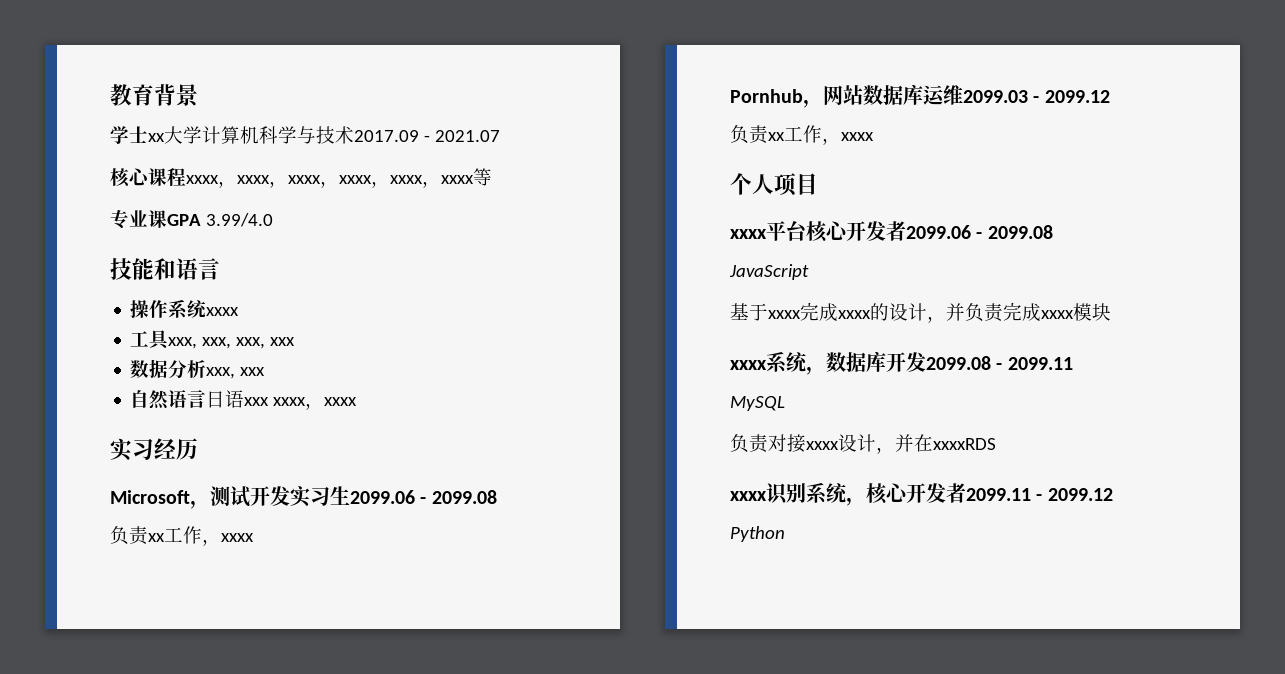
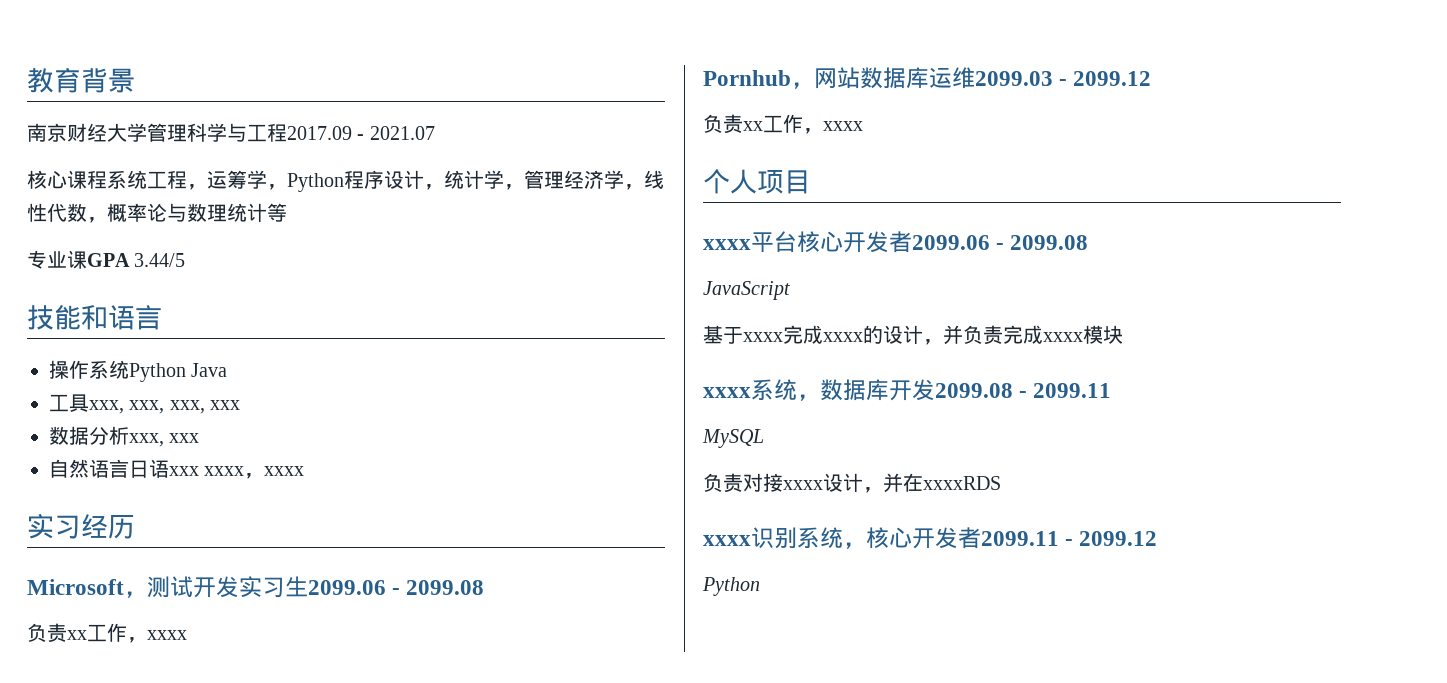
[110,126,354,144] 学士xx大学计算机科学与技术 -> [27,123,287,142] 南京财经大学管理科学与工程
[186,175,474,188] xxxx，xxxx，xxxx，xxxx，xxxx，xxxx -> [107,170,664,192] [27,203,267,223] 系统工程，运筹学，Python程序设计，统计学，管理经济学，线性代数，概率论与数理统计
[205,213,273,227] 3.99/4.0 -> [134,253,186,267] 3.44/5
[206,307,240,316] xxxx -> [129,363,228,382] Python Java

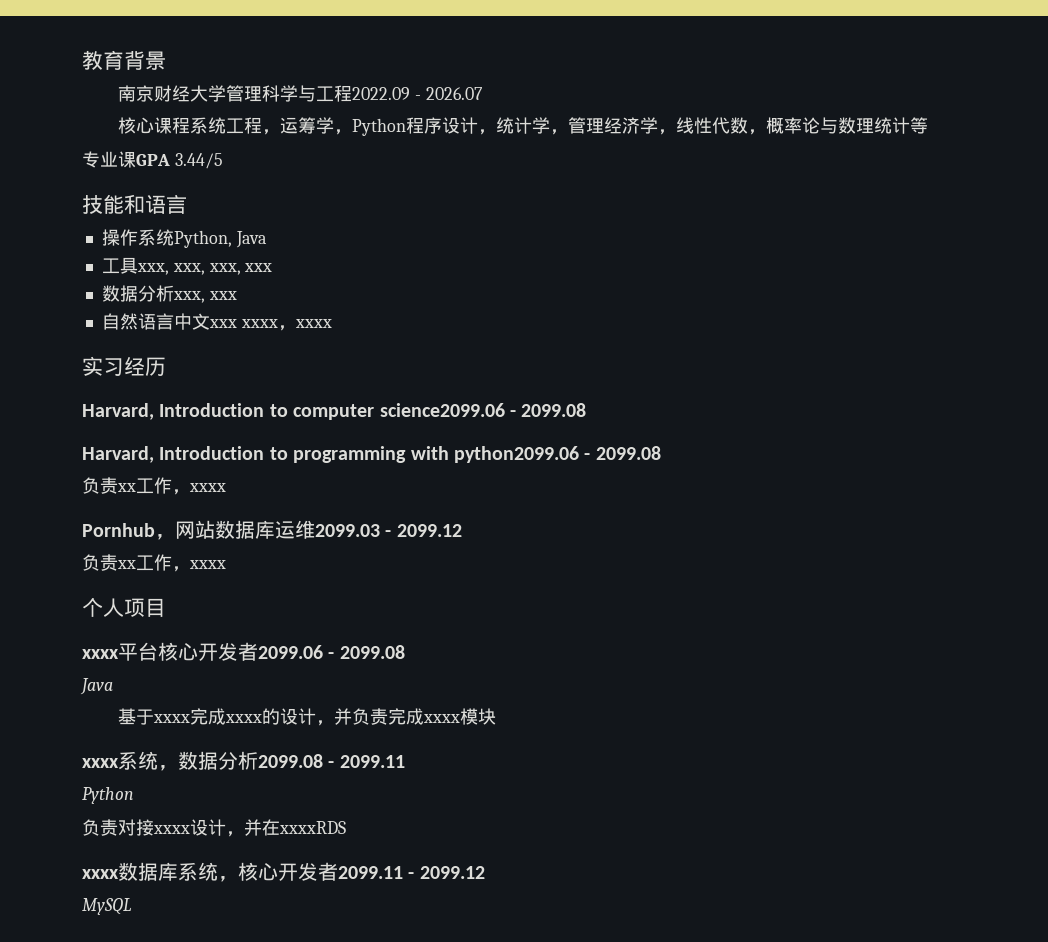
[287,126,435,140] 2017.09 - 2021.07 -> [352,87,484,100] 2022.09 - 2026.07
[129,363,186,382] Python -> [173,230,232,248] Python,
[129,459,169,478] 日语 -> [173,313,210,330] 中文
[27,576,386,598] Microsoft，测试开发实习生2099.06 -> [82,403,587,420] [82,446,579,463] Harvard, Introduction to computer science2099.06 - 2099.08 // Harvard, Introduction to programming with python2099.06
[703,281,790,300] JavaScript -> [80,678,113,695] Java
[866,379,935,401] 库开发 -> [218,751,258,770] 分析
[702,429,764,448] MySQL -> [82,787,134,804] Python
[751,527,797,549] 识别 -> [118,862,178,881] 数据库
[702,577,760,596] Python -> [82,898,132,915] MySQL

